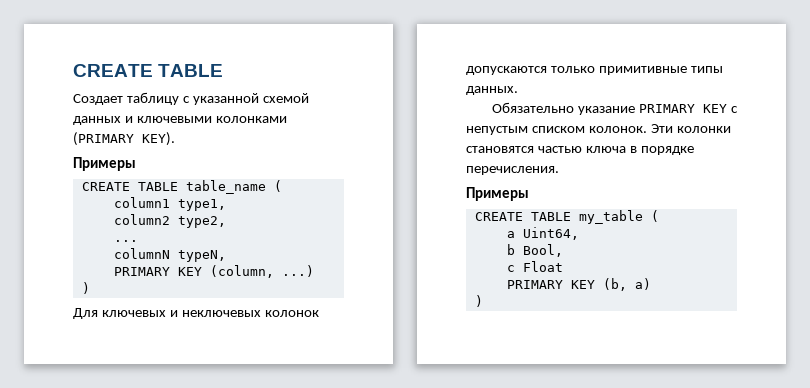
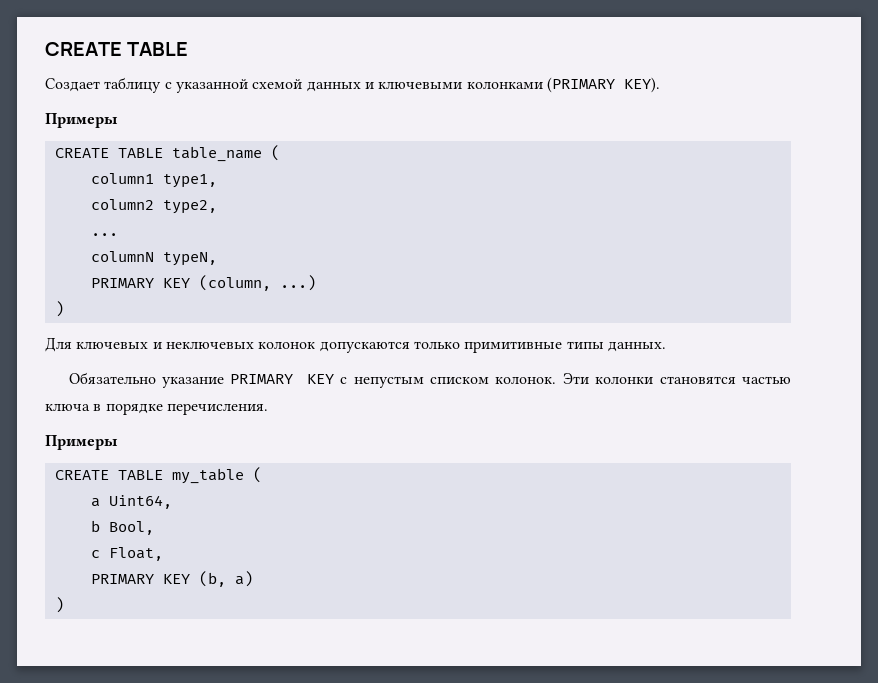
[522,261,563,272] Float -> [108,547,163,561] Float,

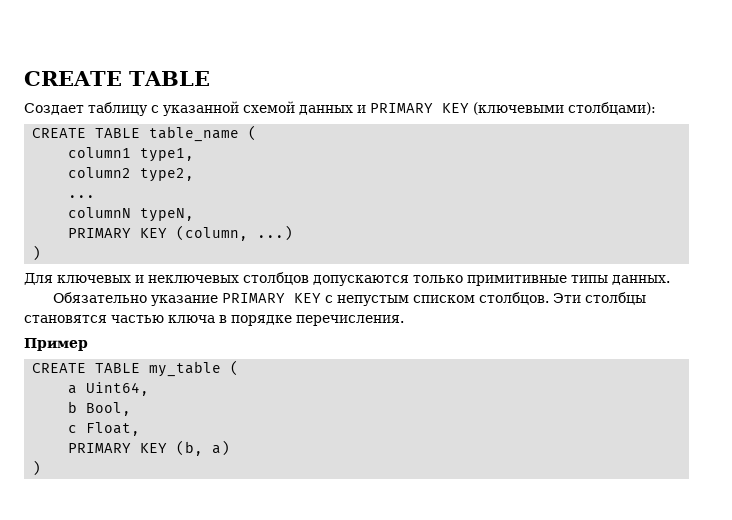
[378,77,660,93] [45,113,118,128] ключевыми колонками (PRIMARY KEY). // Примеры -> [370,102,656,115] PRIMARY KEY (ключевыми столбцами):
[258,341,316,349] колонок -> [243,272,309,285] столбцов
[495,373,654,384] колонок. Эти колонки -> [478,292,646,305] столбцов. Эти столбцы
[45,435,118,450] Примеры -> [24,338,88,351] Пример

